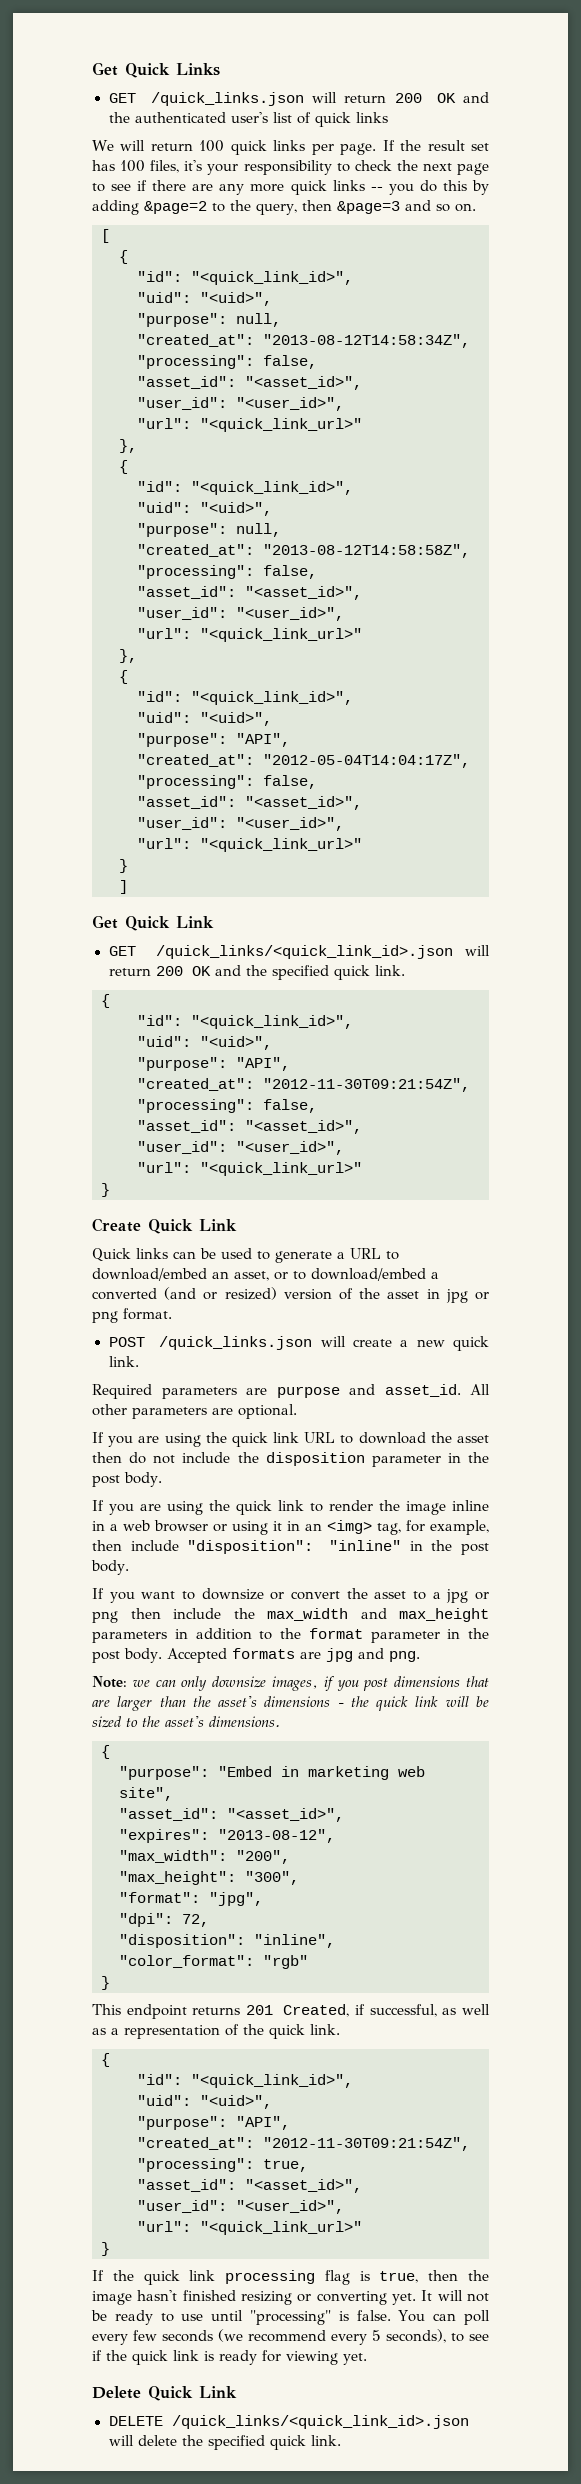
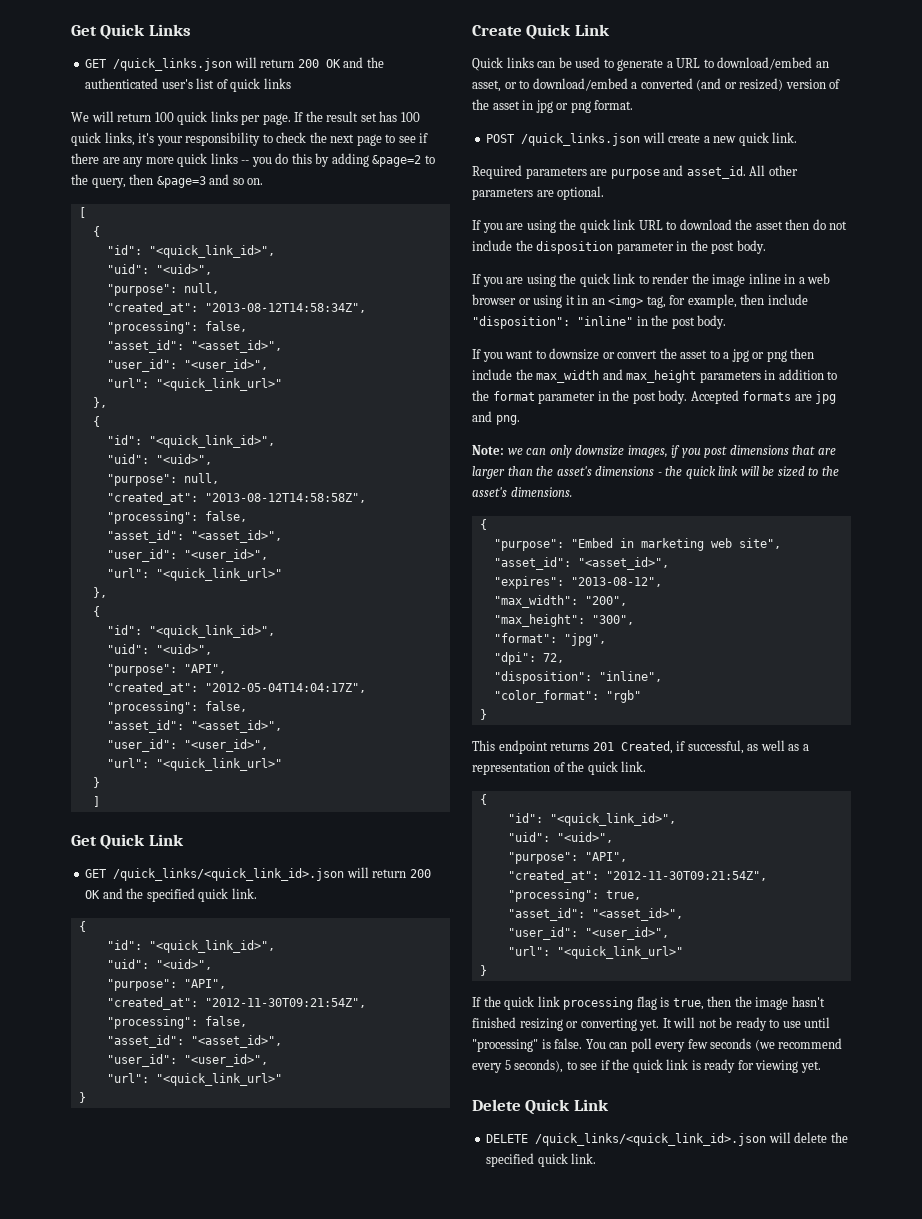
[150,160,180,173] files, -> [71,132,135,146] quick links,

